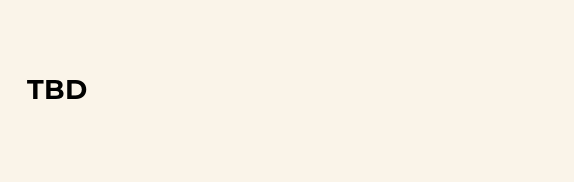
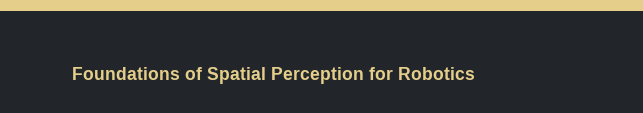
[27,80,87,99] TBD -> [72,67,475,84] Foundations of Spatial Perception for Robotics

